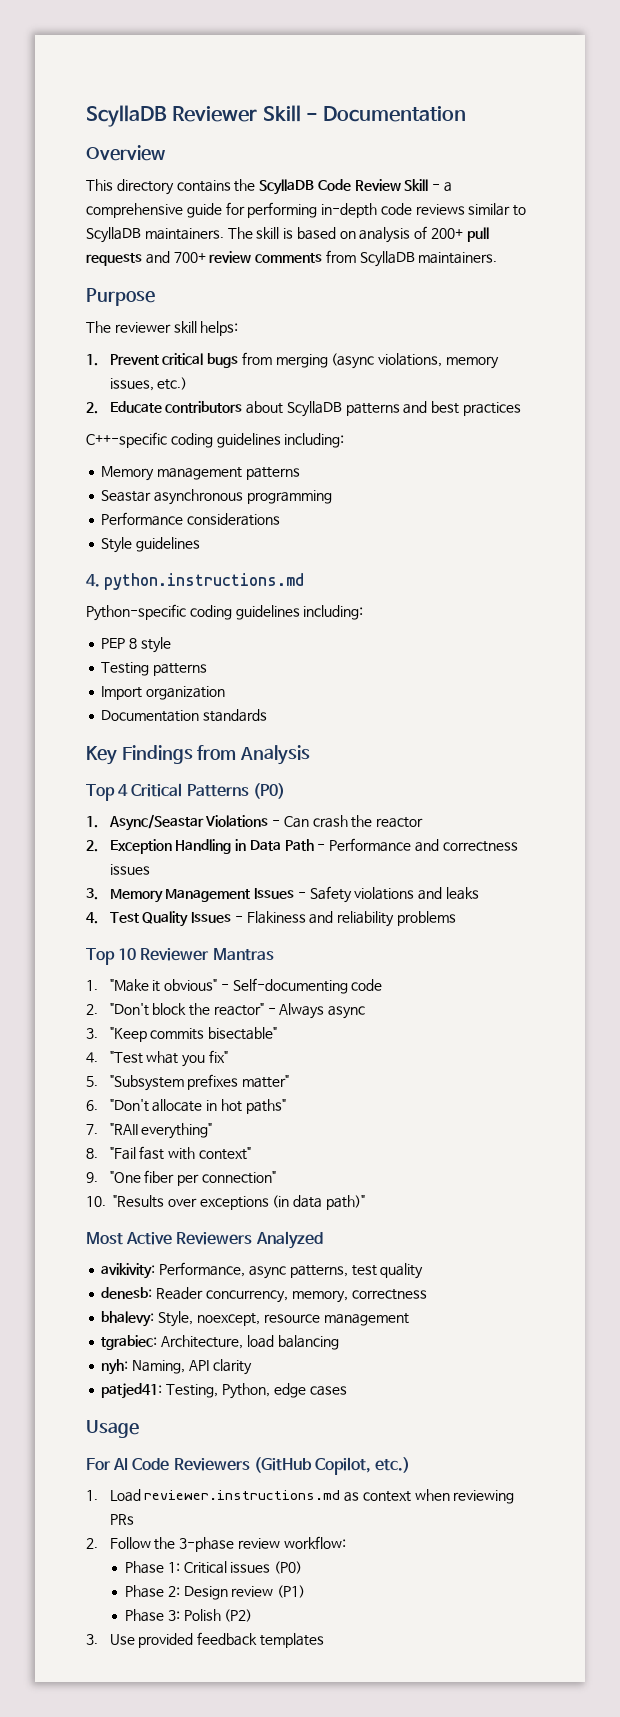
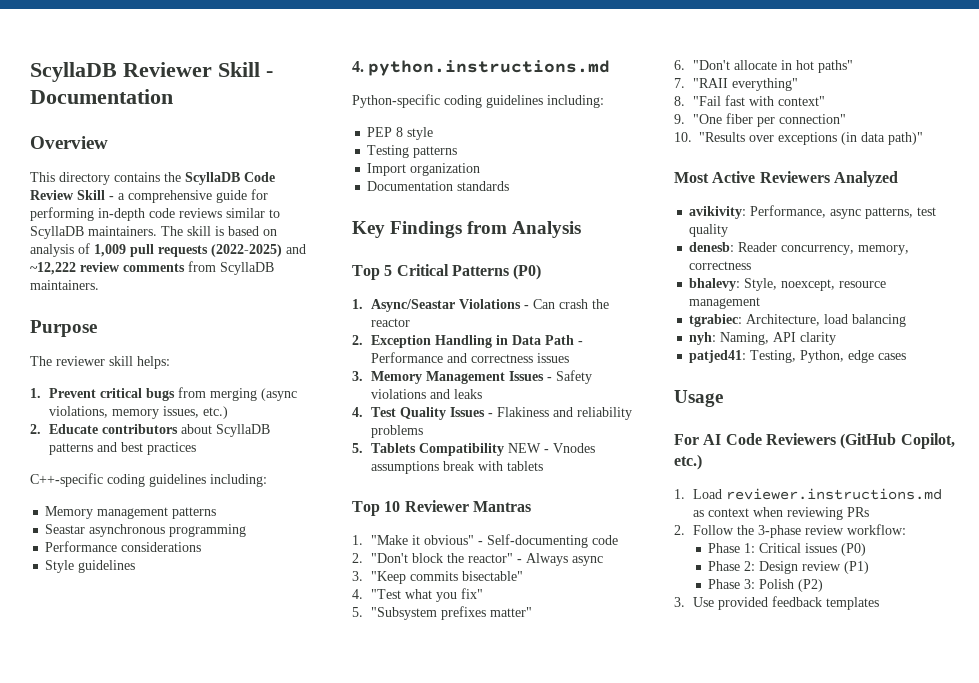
[431,228,464,239] 200+ -> [94,244,126,257] 1,009
[145,251,206,264] and 700+ -> [211,244,306,257] [30,262,76,275] (2022-2025) and ~12,222
[118,784,129,796] 4 -> [384,265,393,276] 5
(457, 918) none -> [352,443,595,456] [370,461,543,474] // 5. Tablets Compatibility NEW - Vnodes assumptions break with tablets

